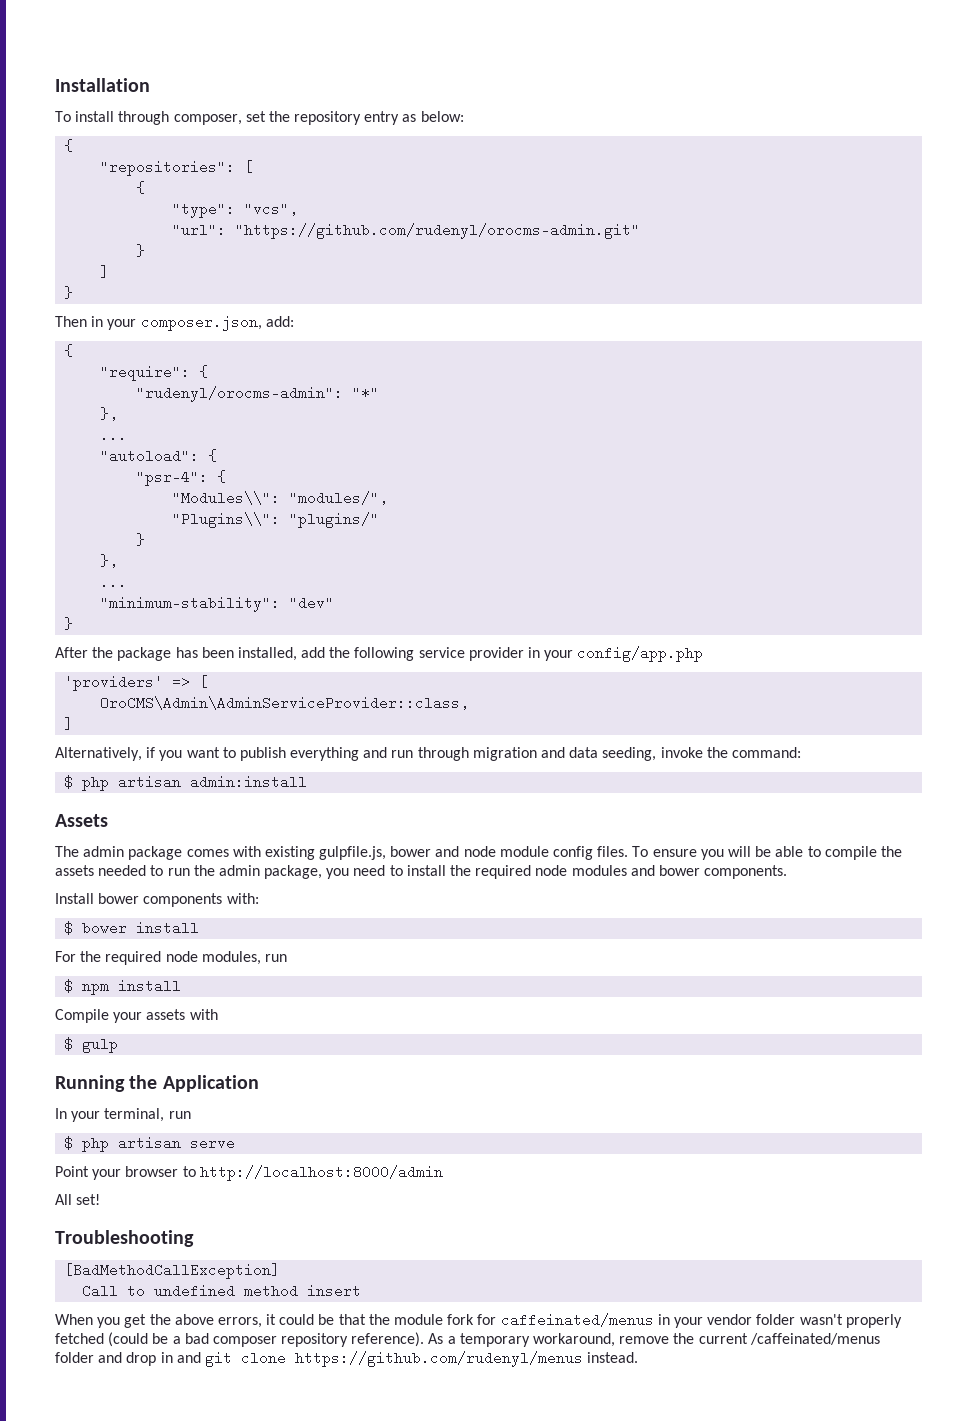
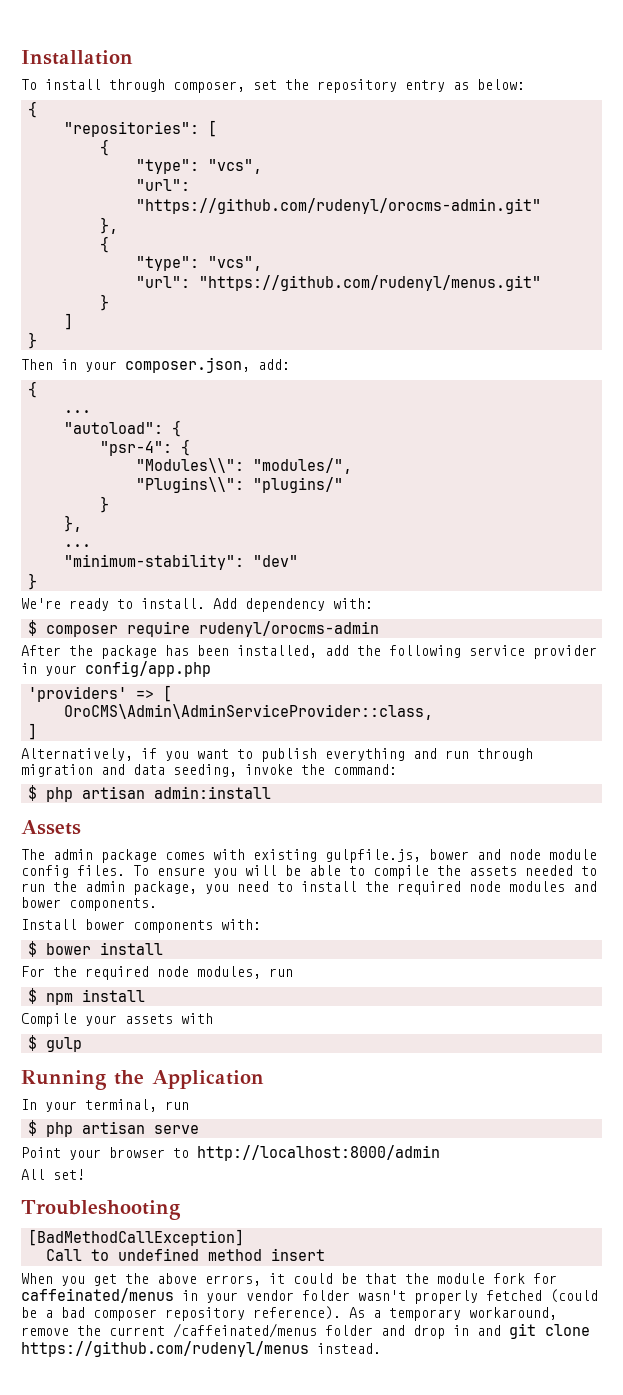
(641, 231) none -> [99,217,118,234] [99,236,109,253] [135,256,262,271] [135,275,541,291] // }, // { // "type": "vcs", // "url": "https://github.com/rudenyl/menus.git"
[100,365,209,381] [136,386,380,402] [100,407,119,421] // "require": { // "rudenyl/orocms-admin": "*" // }, -> (37, 389) none
(74, 623) none -> [21,598,373,612] [27,620,379,637] // We're ready to install. Add dependency with: // $ composer require rudenyl/orocms-admin

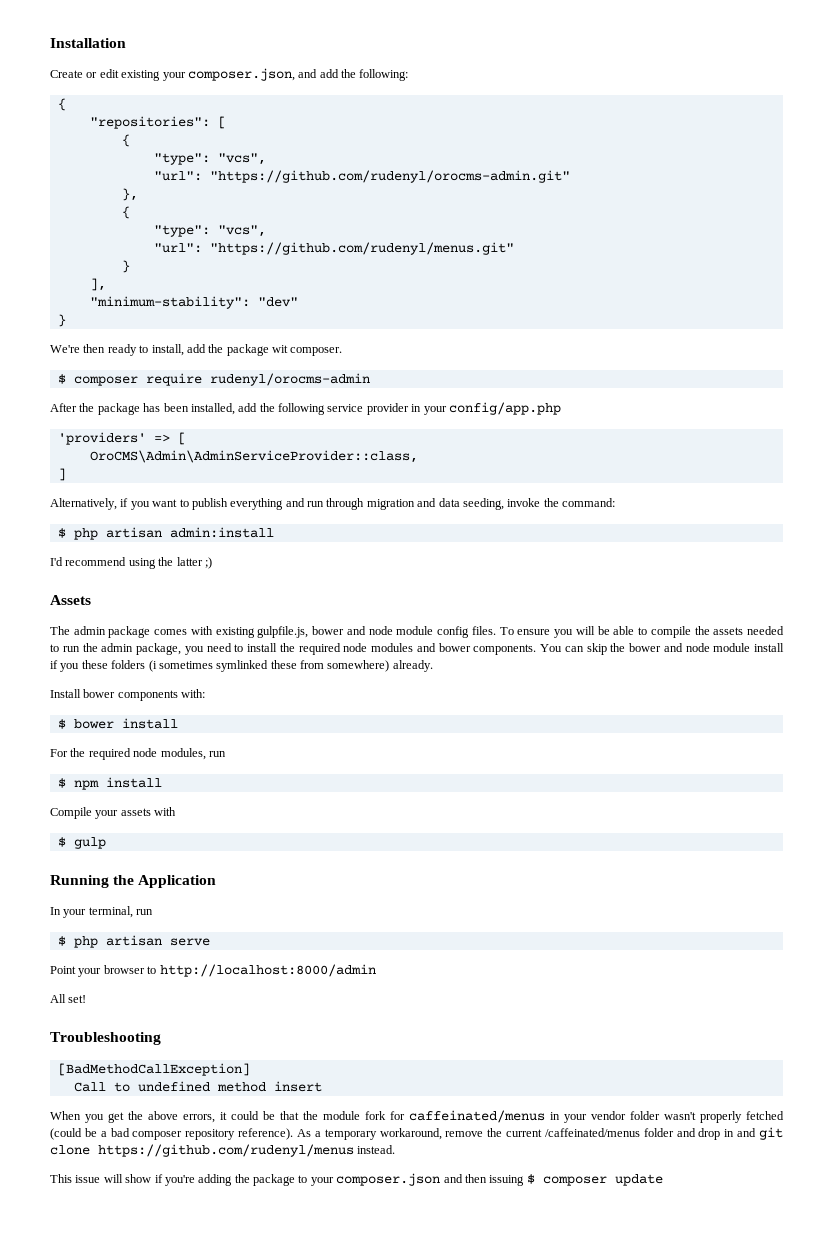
[21,79,525,93] To install through composer, set the repository entry as below: -> [50,68,409,81] Create or edit existing your composer.json, and add the following:
[63,313,73,330] [27,332,37,349] [21,357,290,373] [27,381,37,398] [63,410,91,413] [63,420,181,437] [99,439,190,456] [135,458,352,474] [135,477,343,493] [99,496,109,513] [63,515,82,532] [63,544,91,547] ] // } // Then in your composer.json, add: // { // ... // "autoload": { // "psr-4": { // "Modules\\": "modules/", // "Plugins\\": "plugins/" // } // }, // ... -> [89,278,106,291] ],
(61, 603) none -> [83,344,106,353] then
[141,598,373,612] install. Add dependency with: -> [151,344,343,356] install, add the package wit composer.
(271, 792) none -> [50,557,212,569] // I'd recommend using the latter ;)
(157, 904) none -> [540,643,784,655] [50,660,433,672] You can skip the bower and node module install if you these folders (i sometimes symlinked these from somewhere) already.
(381, 1348) none -> [50,1173,663,1186] // This issue will show if you're adding the package to your composer.json and then issuing $ composer update

